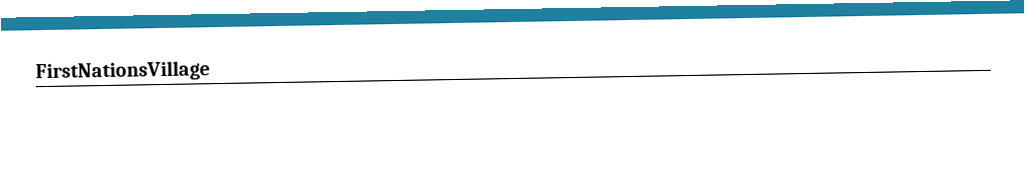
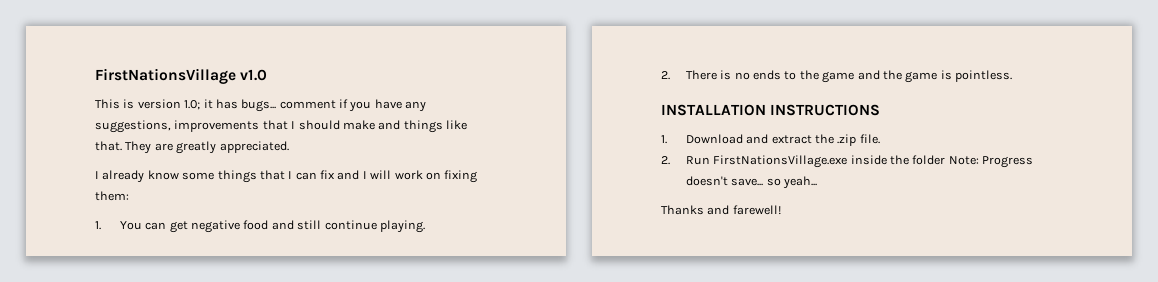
(210, 71) none -> [240,69,268,81] [95,99,427,112] [95,120,467,133] [95,141,289,154] [95,170,478,183] [95,191,129,201] [95,220,425,233] [661,70,1013,83] [661,104,881,116] [661,134,880,146] [661,155,1034,168] [685,176,818,189] [661,205,781,215] v1.0 // This is version 1.0; it has bugs... comment if you have any suggestions, improvements that I should make and things like that. They are greatly appreciated. // I already know some things that I can fix and I will work on fixing them: // 1. You can get negative food and still continue playing. // 2. There is no ends to the game and the game is pointless. // INSTALLATION INSTRUCTIONS // 1. Download and extract the .zip file. // 2. Run FirstNationsVillage.exe inside the folder Note: Progress doesn't save... so yeah... // Thanks and farewell!

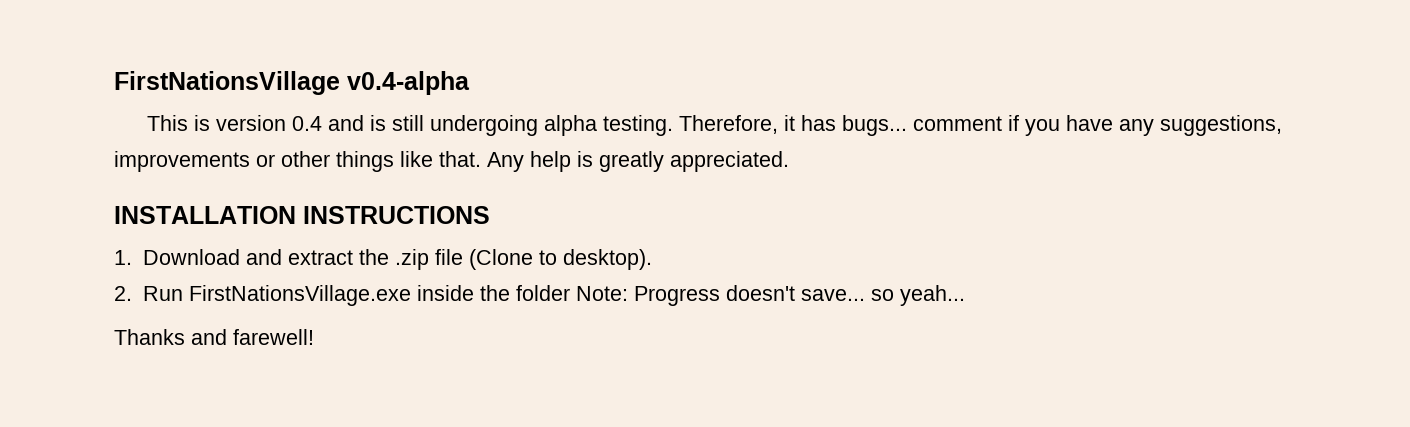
[240,69,268,81] v1.0 -> [347,71,470,95] v0.4-alpha
[184,100,201,110] 1.0; -> [291,115,778,136] 0.4 and is still undergoing alpha testing. Therefore,
[262,120,467,133] [95,141,289,154] [95,170,478,183] [95,191,129,201] [95,220,425,233] [661,70,1013,83] that I should make and things like that. They are greatly appreciated. // I already know some things that I can fix and I will work on fixing them: // 1. You can get negative food and still continue playing. // 2. There is no ends to the game and the game is pointless. -> [256,151,789,172] or other things like that. Any help is greatly appreciated.
[859,134,880,144] file. -> [434,249,652,270] file (Clone to desktop).

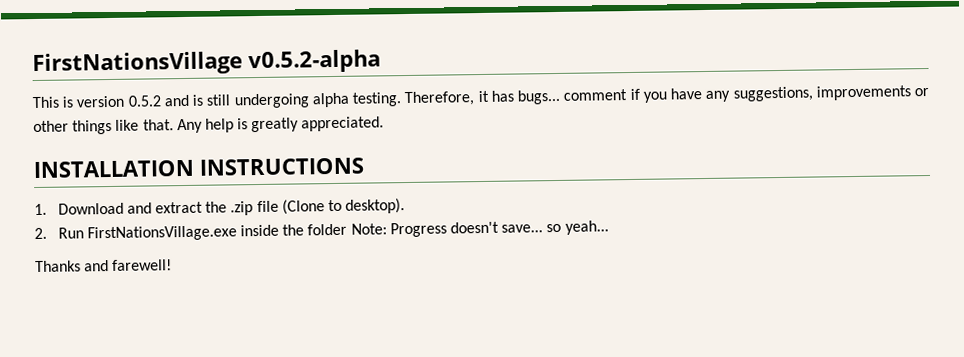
[347,71,470,95] v0.4-alpha -> [248,49,381,74] v0.5.2-alpha
[291,116,322,131] 0.4 -> [127,95,162,107] 0.5.2

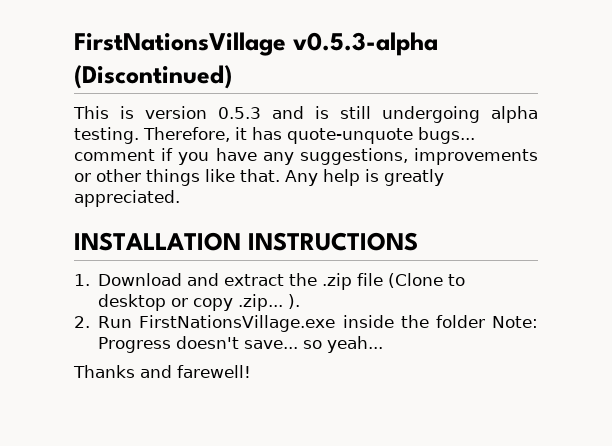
[248,49,381,74] v0.5.2-alpha -> [293,32,438,56] [74,65,232,89] v0.5.3-alpha (Discontinued)
[127,95,162,107] 0.5.2 -> [218,107,261,119] 0.5.3
(514, 96) none -> [287,128,413,144] quote-unquote
[345,198,406,214] desktop). -> [98,294,301,311] desktop or copy .zip... ).

